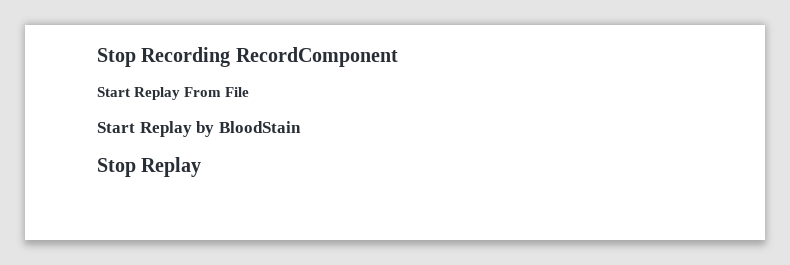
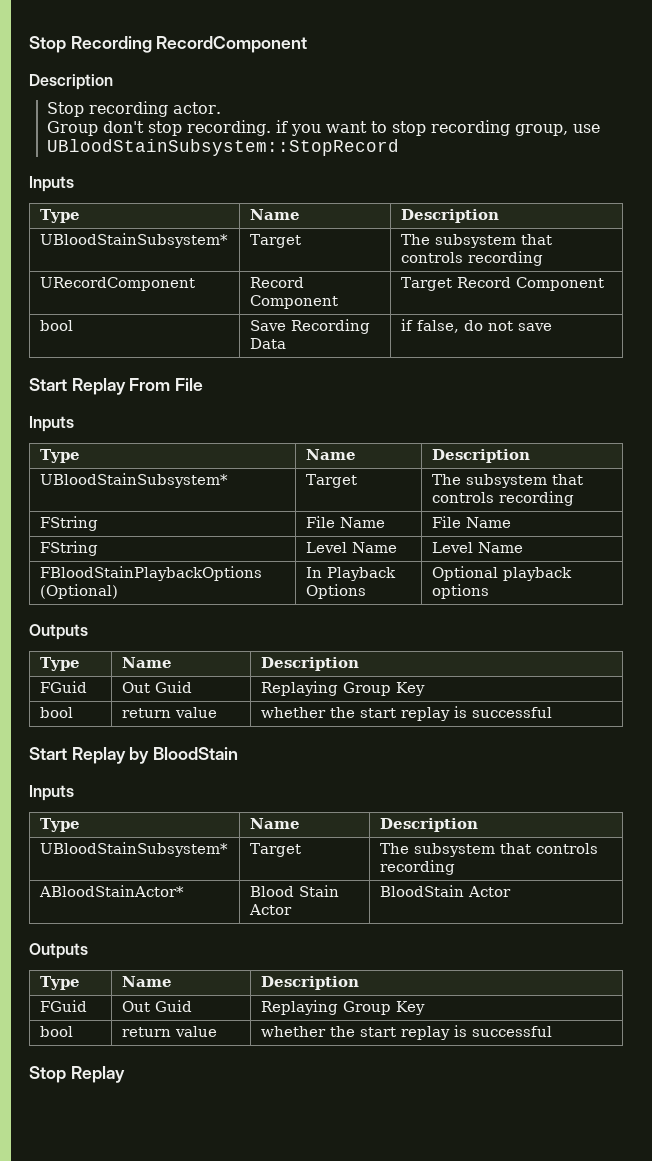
[97,87,250,100] [97,121,301,137] Start Replay From File // Start Replay by BloodStain -> [29,74,113,90] [46,101,221,117] [46,120,600,136] [46,139,399,156] [29,176,74,192] [39,209,80,223] [249,209,300,220] [400,209,499,223] [39,233,228,248] [249,234,301,248] [400,234,552,248] [400,251,543,266] [39,277,195,291] [249,277,304,288] [249,295,338,309] [400,277,604,291] [39,320,73,331] [249,319,370,334] [249,338,286,349] [400,319,552,333] [29,378,204,395] [29,416,74,432] [39,449,80,463] [305,449,356,460] [431,449,530,463] [39,473,228,488] [305,474,357,488] [431,474,583,488] [431,491,574,506] [39,516,98,531] [305,516,385,528] [431,516,511,528] [39,541,98,556] [305,542,397,553] [431,542,523,553] [39,566,262,581] [39,584,118,599] [305,567,396,581] [305,584,366,599] [431,566,572,581] [431,584,489,599] [29,624,88,640] [39,657,80,671] [121,657,172,668] [260,657,359,671] [39,681,87,693] [121,681,192,693] [260,681,425,696] [39,707,73,718] [121,707,217,718] [260,706,552,721] [29,747,239,764] [29,785,74,801] [39,818,80,832] [249,818,300,829] [379,818,478,832] [39,842,228,857] [249,843,301,857] [379,843,598,857] [379,860,455,875] [38,885,184,897] [249,885,339,897] [248,904,292,915] [379,885,511,897] [29,943,88,959] [39,976,80,990] [121,976,172,987] [260,976,359,990] [39,1000,87,1012] [121,1000,192,1012] [260,1000,425,1015] [39,1026,73,1037] [121,1026,217,1037] [260,1025,552,1040] Description // Stop recording actor. // Group don't stop recording. if you want to stop recording group, use UBloodStainSubsystem::StopRecord // Inputs // Type | Name | Description // UBloodStainSubsystem* | Target | The subsystem that controls recording // URecordComponent | Record Component | Target Record Component // bool | Save Recording Data | if false, do not save // Start Replay From File // Inputs // Type | Name | Description // UBloodStainSubsystem* | Target | The subsystem that controls recording // FString | File Name | File Name // FString | Level Name | Level Name // FBloodStainPlaybackOptions (Optional) | In Playback Options | Optional playback options // Outputs // Type | Name | Description // FGuid | Out Guid | Replaying Group Key // bool | return value | whether the start replay is successful // Start Replay by BloodStain // Inputs // Type | Name | Description // UBloodStainSubsystem* | Target | The subsystem that controls recording // ABloodStainActor* | Blood Stain Actor | BloodStain Actor // Outputs // Type | Name | Description // FGuid | Out Guid | Replaying Group Key // bool | return value | whether the start replay is successful

